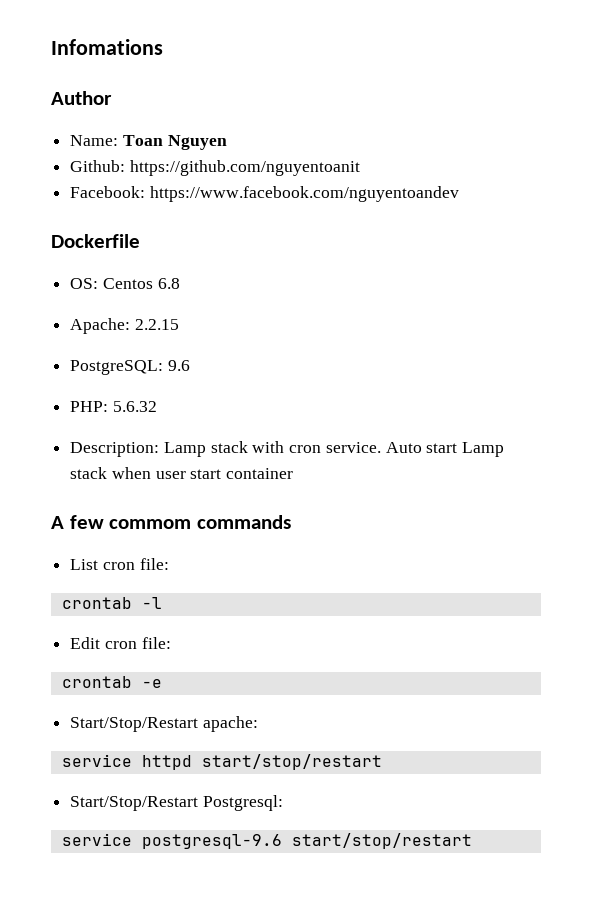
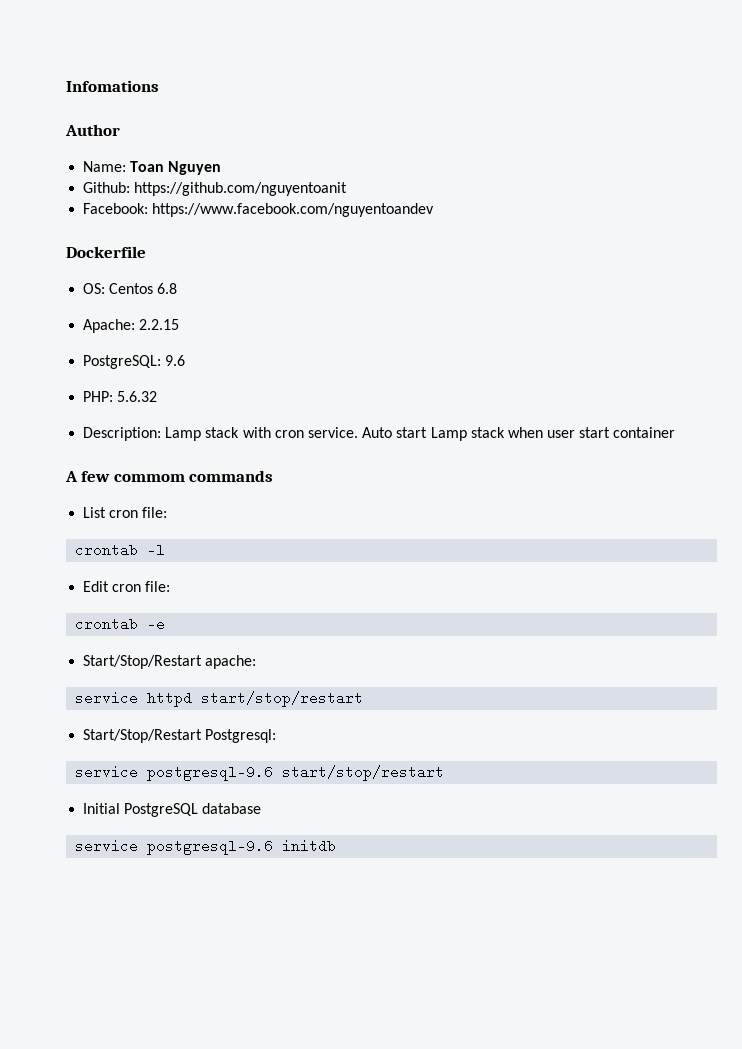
(472, 841) none -> [83,803,262,817] [75,839,337,855] // Initial PostgreSQL database // service postgresql-9.6 initdb

